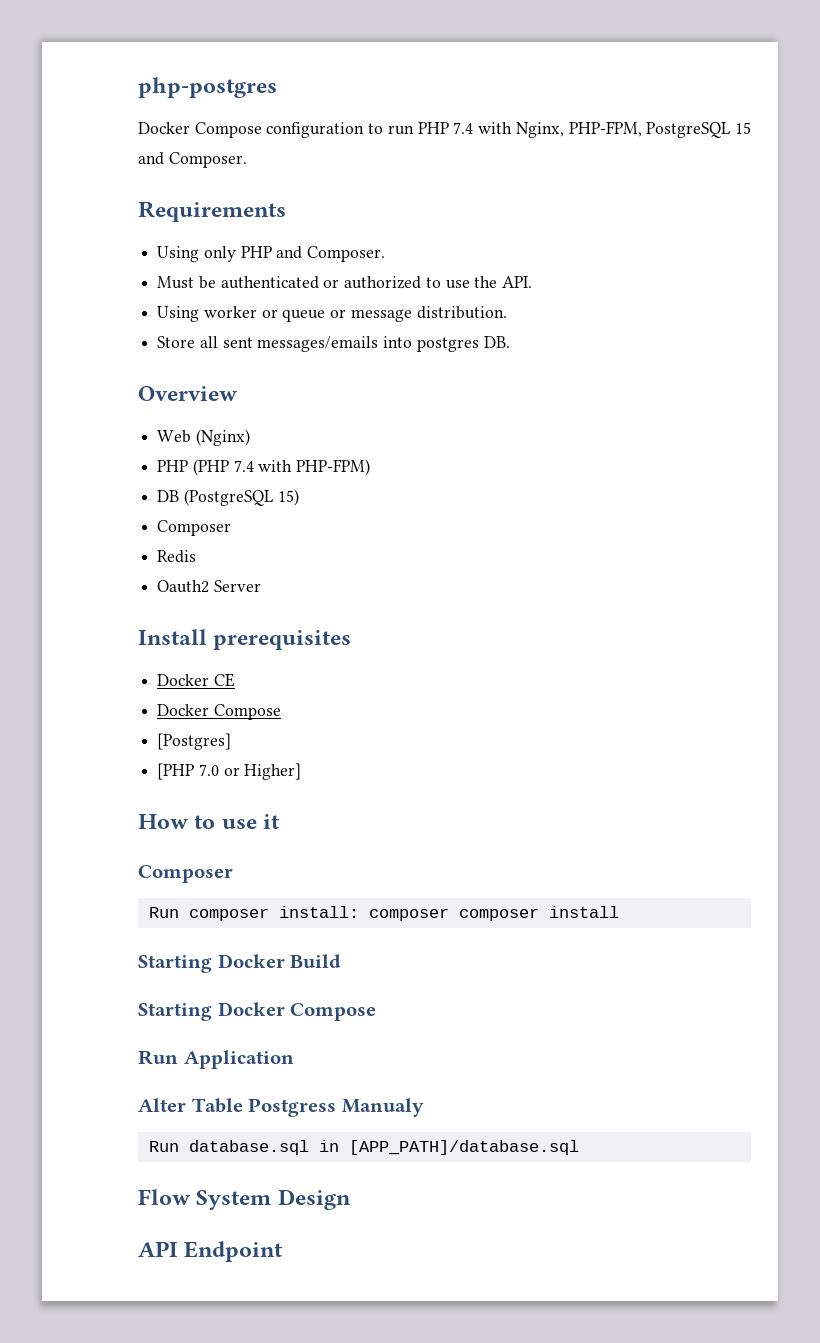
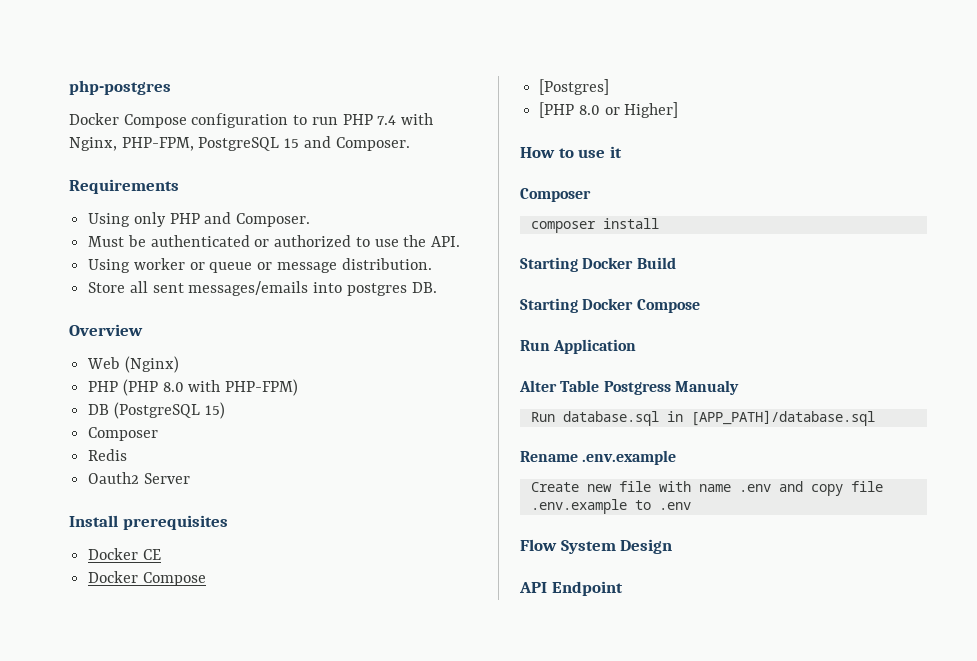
[233,460,254,472] 7.4 -> [162,382,184,392] 8.0
[198,764,219,776] 7.0 -> [578,105,600,115] 8.0
[148,906,449,921] Run composer install: composer -> (591, 195) none
(579, 1147) none -> [520,450,677,465] [530,481,883,496] [530,499,691,514] // Rename .env.example // Create new file with name .env and copy file .env.example to .env

